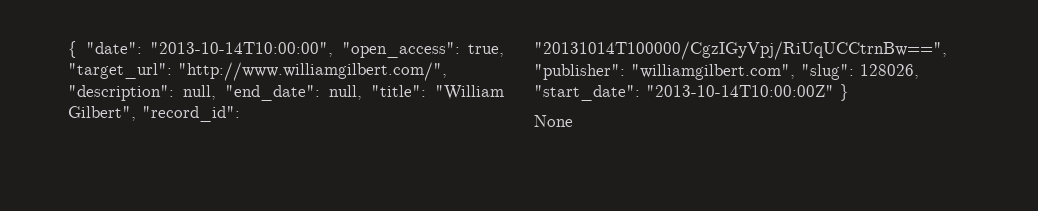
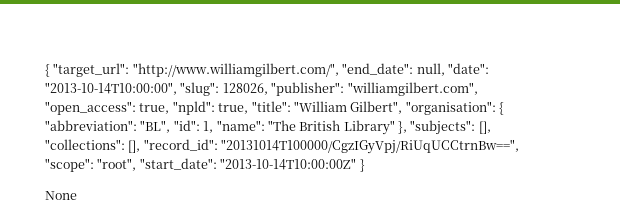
[68,41,504,58] [68,62,447,81] [68,85,504,101] [68,106,240,122] [534,41,947,60] [534,64,919,80] { "date": "2013-10-14T10:00:00", "open_access": true, "target_url": "http://www.williamgilbert.com/", "description": null, "end_date": null, "title": "William Gilbert", "record_id": "20131014T100000/CgzIGyVpj/RiUqUCCtrnBw==", "publisher": "williamgilbert.com", "slug": 128026, -> [45,63,489,77] [45,82,478,96] [45,101,504,115] [45,120,491,135] [45,139,520,154] [45,158,137,172] { "target_url": "http://www.williamgilbert.com/", "end_date": null, "date": "2013-10-14T10:00:00", "slug": 128026, "publisher": "williamgilbert.com", "open_access": true, "npld": true, "title": "William Gilbert", "organisation": { "abbreviation": "BL", "id": 1, "name": "The British Library" }, "subjects": [], "collections": [], "record_id": "20131014T100000/CgzIGyVpj/RiUqUCCtrnBw==", "scope": "root",

